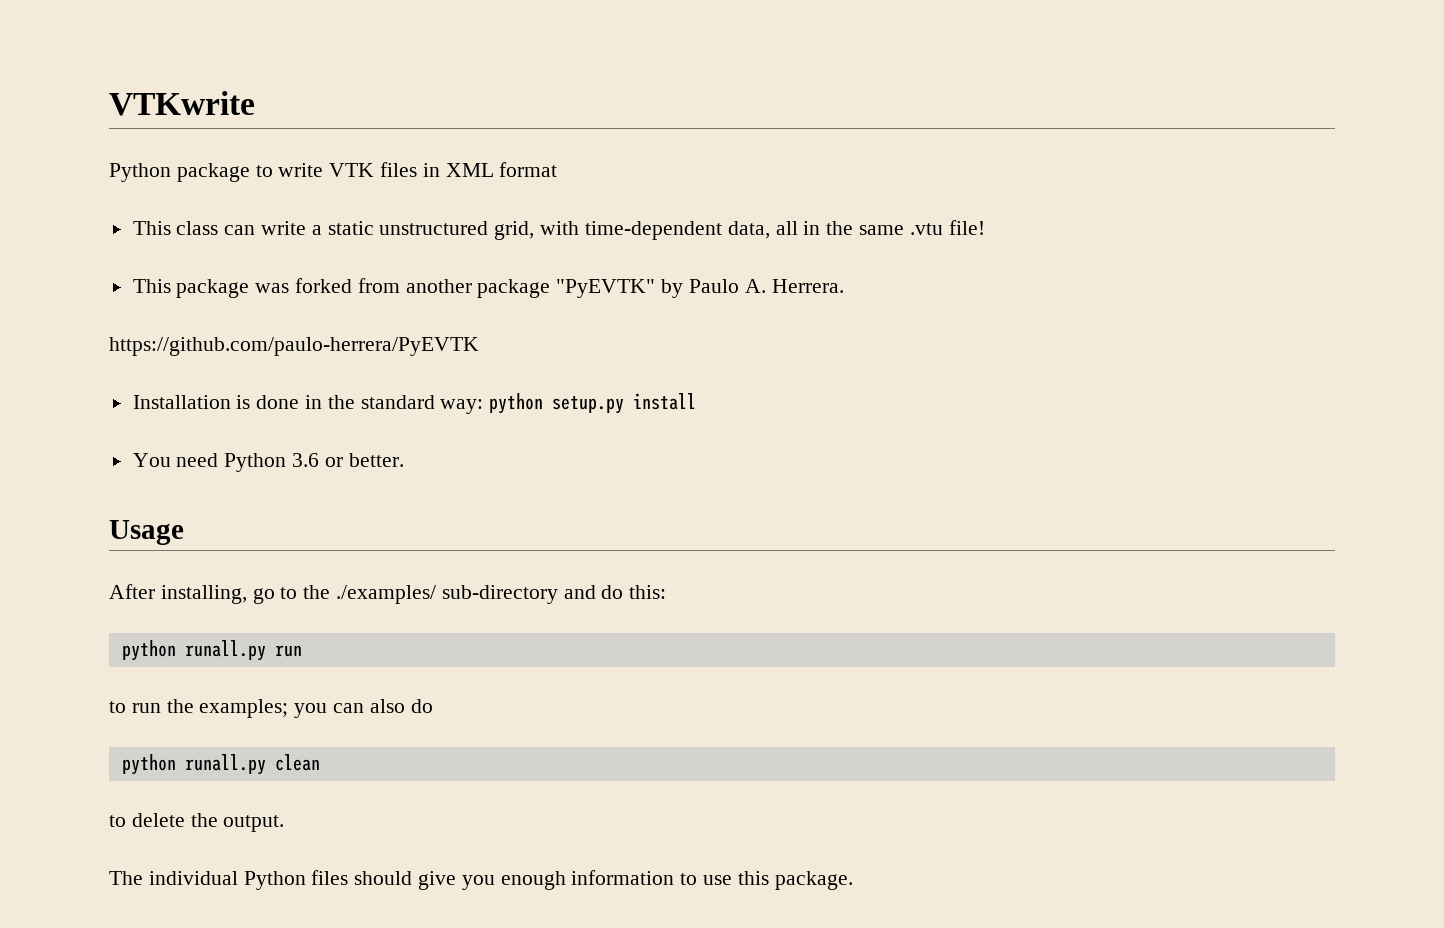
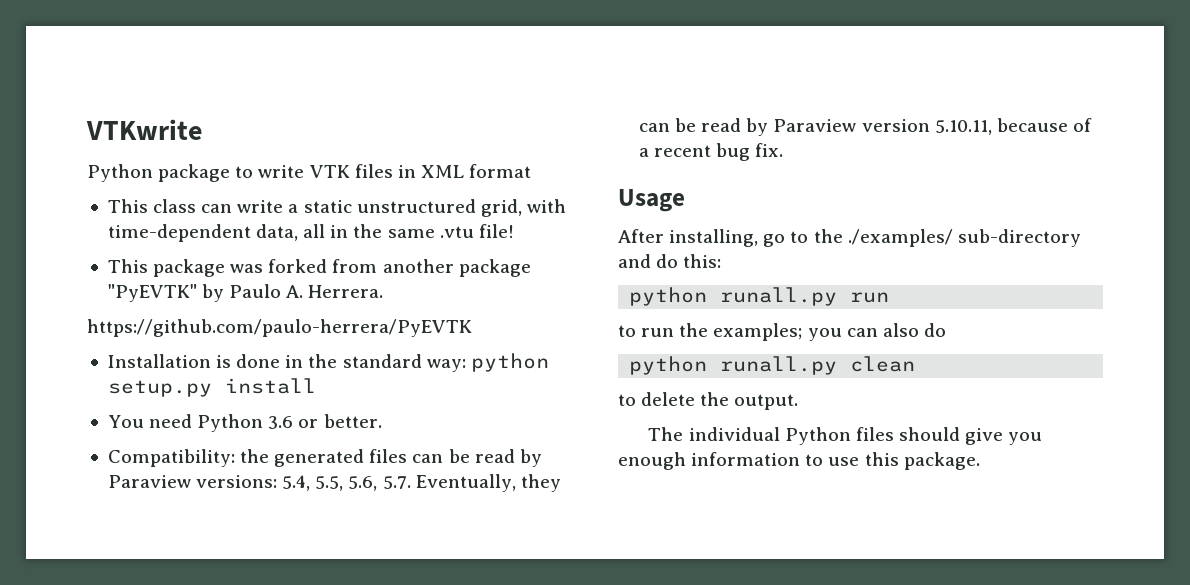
(404, 460) none -> [107,449,542,467] [107,474,561,492] [638,118,1092,136] [638,143,784,161] // Compatibility: the generated files can be read by Paraview versions: 5.4, 5.5, 5.6, 5.7. Eventually, they can be read by Paraview version 5.10.11, because of a recent bug fix.

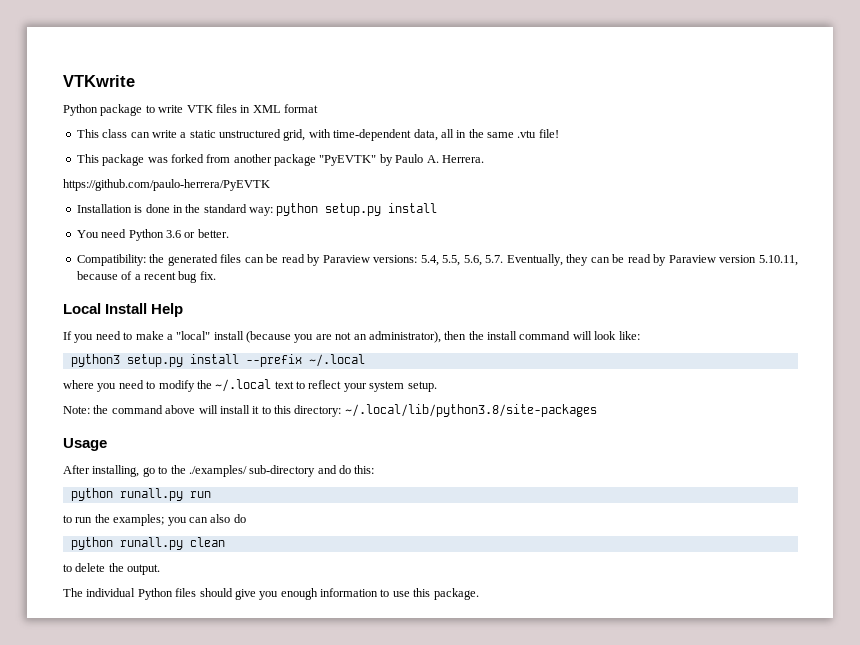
(784, 150) none -> [63,303,184,317] [63,331,640,343] [70,354,365,367] [63,379,437,392] [63,404,597,417] // Local Install Help // If you need to make a "local" install (because you are not an administrator), then the install command will look like: // python3 setup.py install --prefix ~/.local // where you need to modify the ~/.local text to reflect your system setup. // Note: the command above will install it to this directory: ~/.local/lib/python3.8/site-packages

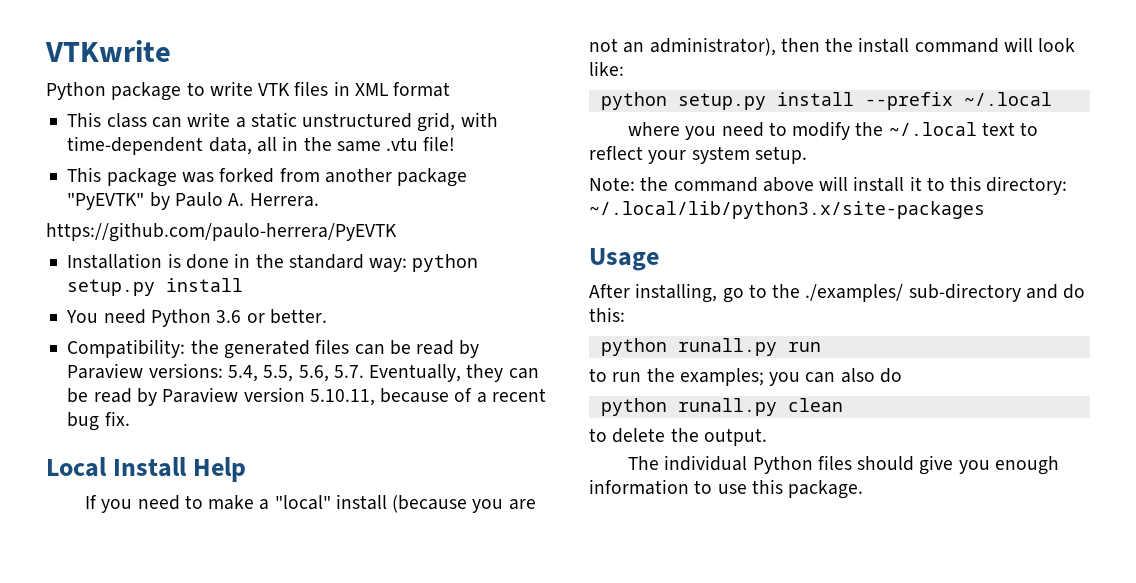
[70,354,120,367] python3 -> [600,92,667,110] python
[344,404,597,417] ~/.local/lib/python3.8/site-packages -> [589,201,985,219] ~/.local/lib/python3.x/site-packages

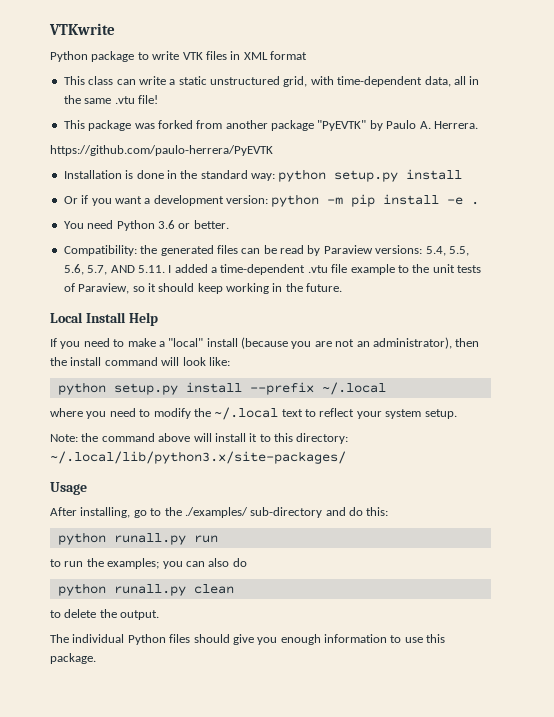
(244, 285) none -> [63,194,480,207] // Or if you want a development version: python -m pip install -e .
[333,364,539,382] [67,387,546,406] [67,411,130,431] 5.7. Eventually, they can be read by Paraview version 5.10.11, because of a recent bug fix. -> [87,264,481,275] [63,283,343,294] 5.7, AND 5.11. I added a time-dependent .vtu file example to the unit tests of Paraview, so it should keep working in the future.
[589,201,985,219] ~/.local/lib/python3.x/site-packages -> [50,451,346,464] ~/.local/lib/python3.x/site-packages/

